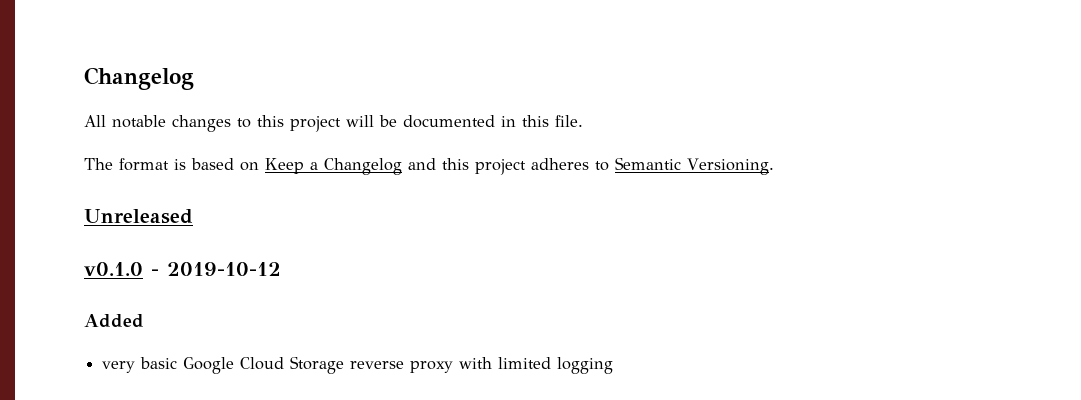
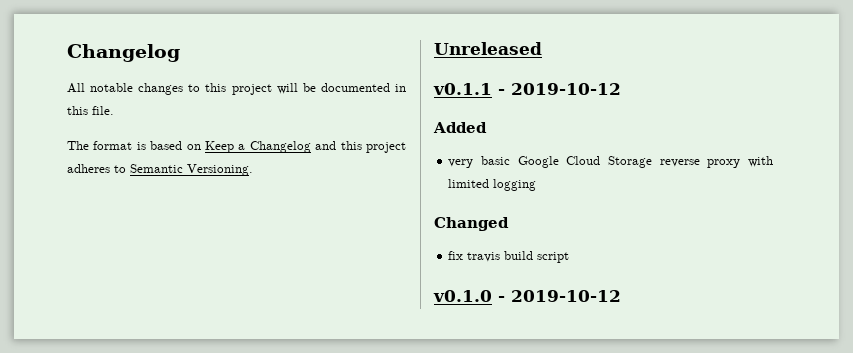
[84,262,143,276] v0.1.0 -> [433,83,492,95] v0.1.1
(614, 365) none -> [434,217,509,231] [448,251,570,263] [433,290,621,302] // Changed // fix travis build script // v0.1.0 - 2019-10-12

